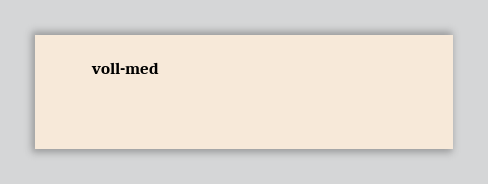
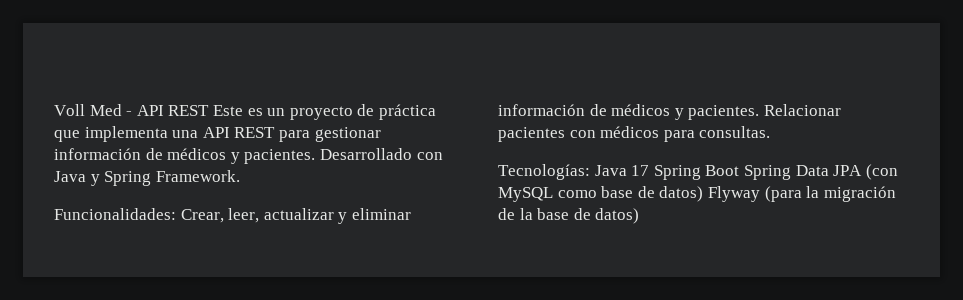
[91,62,159,74] voll-med -> [54,104,436,120] [54,126,381,142] [54,148,443,164] [54,170,240,186] [54,208,411,224] [498,104,841,120] [498,126,771,142] [498,164,898,180] [498,186,896,202] [498,208,640,224] Voll Med - API REST Este es un proyecto de práctica que implementa una API REST para gestionar información de médicos y pacientes. Desarrollado con Java y Spring Framework. // Funcionalidades: Crear, leer, actualizar y eliminar información de médicos y pacientes. Relacionar pacientes con médicos para consultas. // Tecnologías: Java 17 Spring Boot Spring Data JPA (con MySQL como base de datos) Flyway (para la migración de la base de datos)

